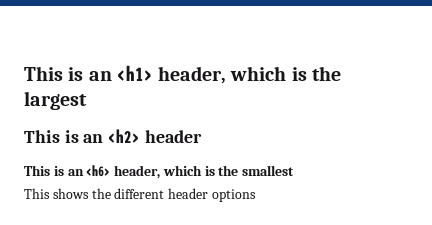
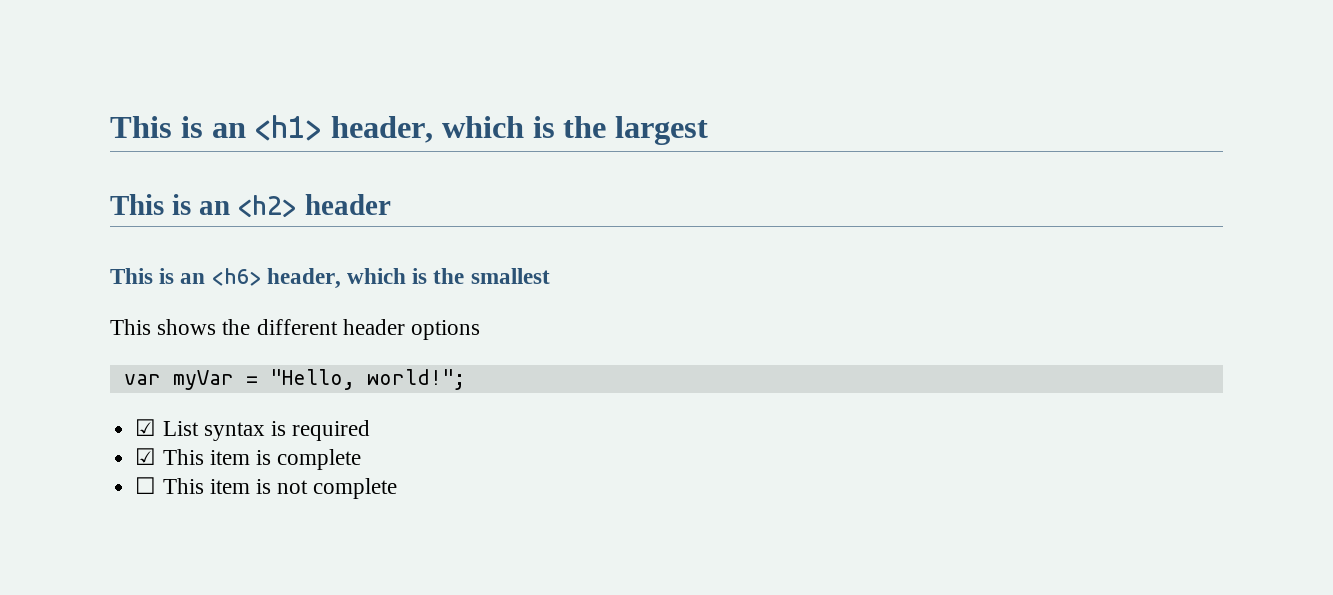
(256, 195) none -> [123,369,465,390] [135,419,371,441] [135,448,362,470] [135,477,398,499] // var myVar = "Hello, world!"; // ☑ List syntax is required // ☑ This item is complete // ☐ This item is not complete

